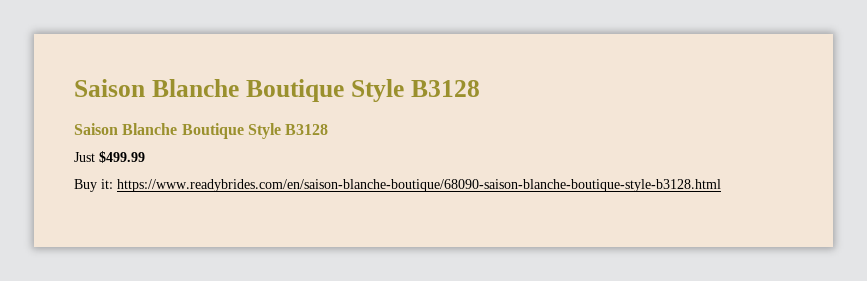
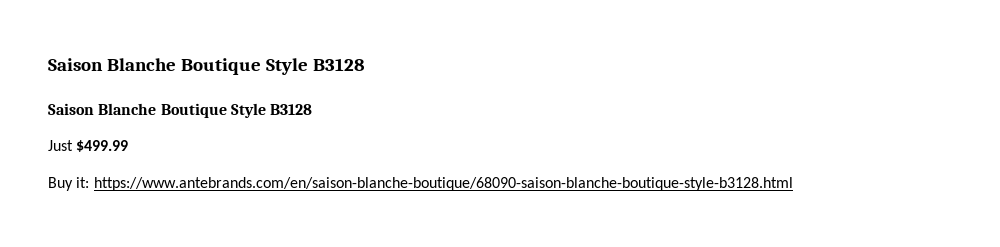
[117,179,721,192] https://www.readybrides.com/en/saison-blanche-boutique/68090-saison-blanche-boutique-style-b3128.html -> [93,177,793,191] https://www.antebrands.com/en/saison-blanche-boutique/68090-saison-blanche-boutique-style-b3128.html

